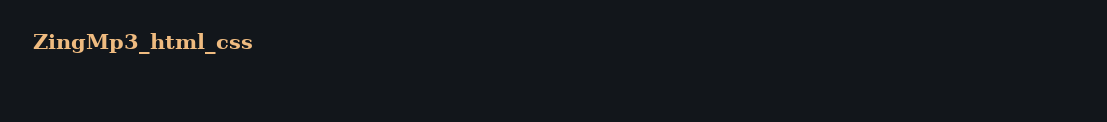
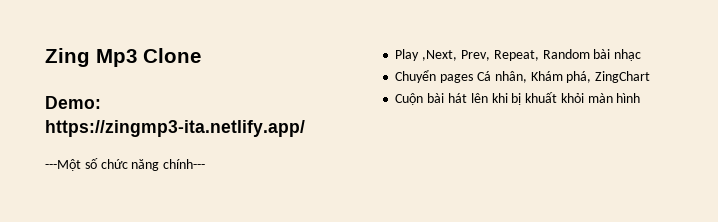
[33,33,253,54] ZingMp3_html_css -> [45,48,201,67] [45,96,101,109] [45,120,305,137] [45,158,206,171] [395,49,642,61] [395,70,651,83] [395,92,641,105] Zing Mp3 Clone // Demo: https://zingmp3-ita.netlify.app/ // ---Một số chức năng chính--- // Play ,Next, Prev, Repeat, Random bài nhạc // Chuyển pages Cá nhân, Khám phá, ZingChart // Cuộn bài hát lên khi bị khuất khỏi màn hình

